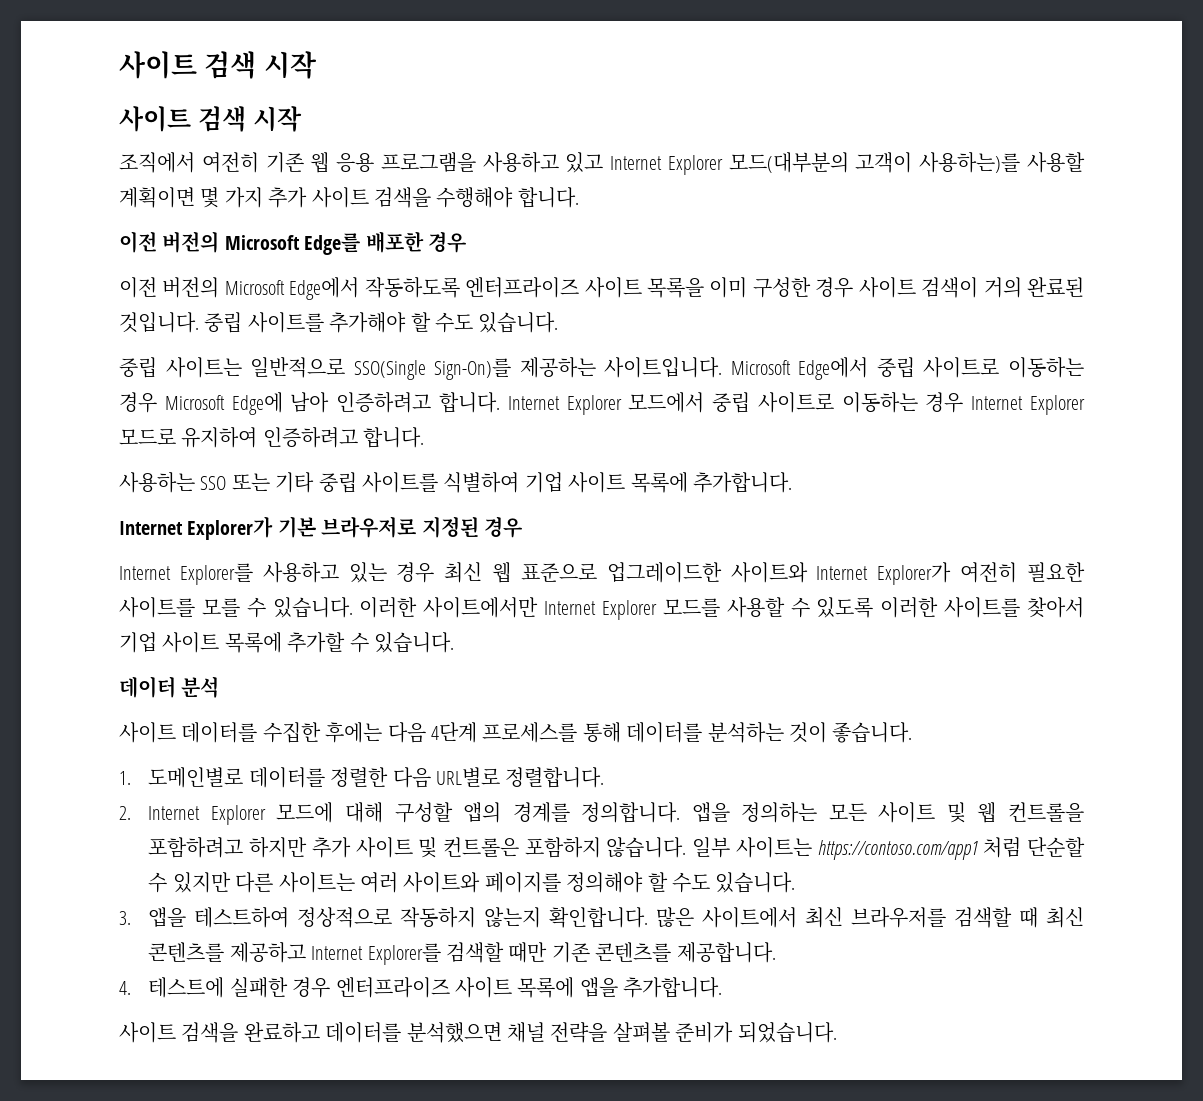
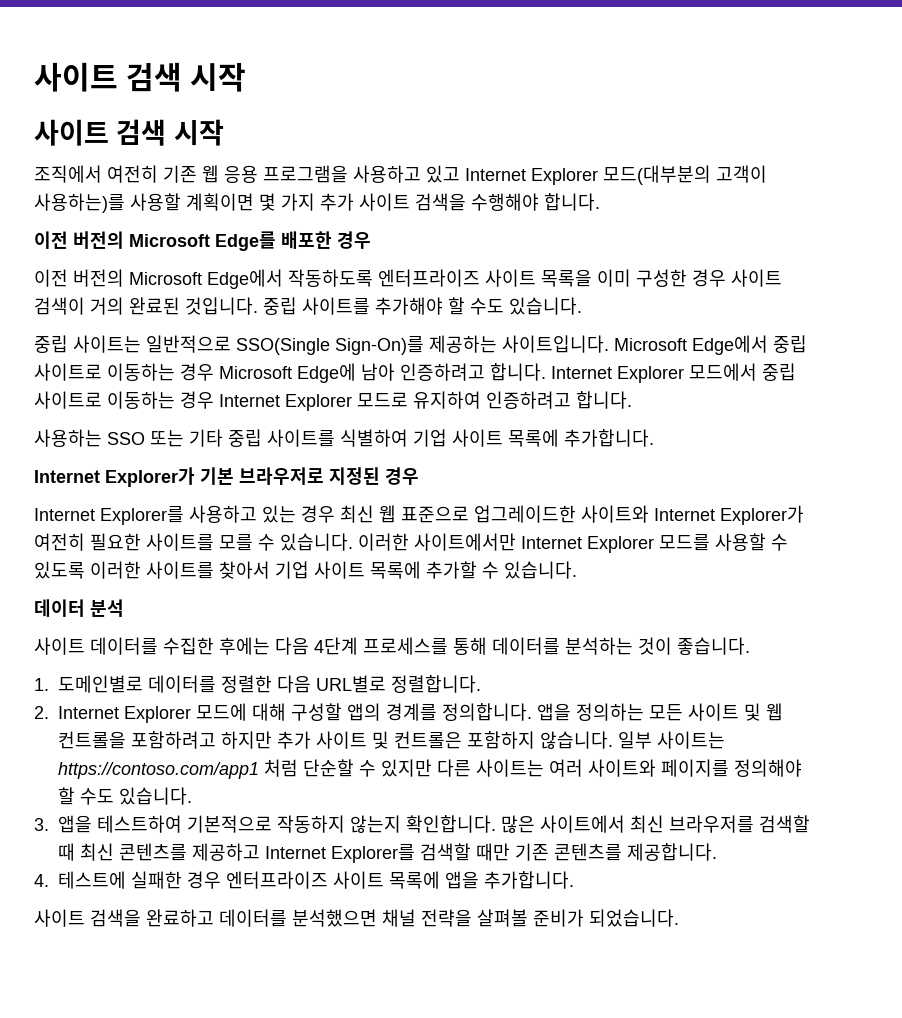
[297,907,393,928] 정상적으로 -> [187,815,273,833] 기본적으로

